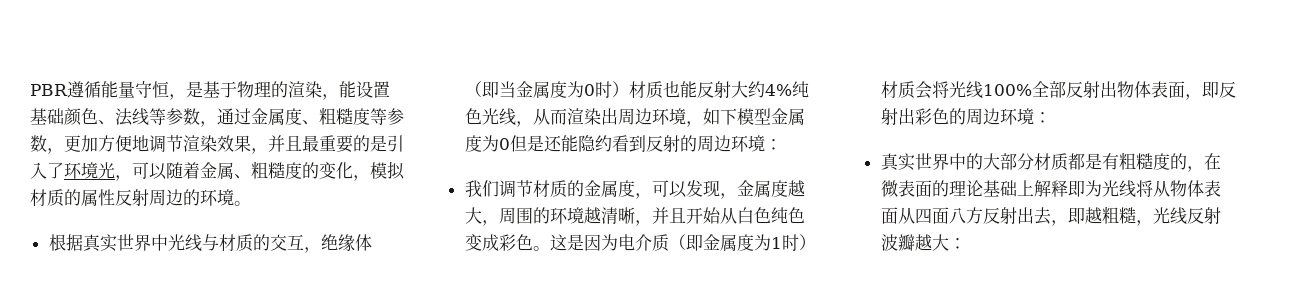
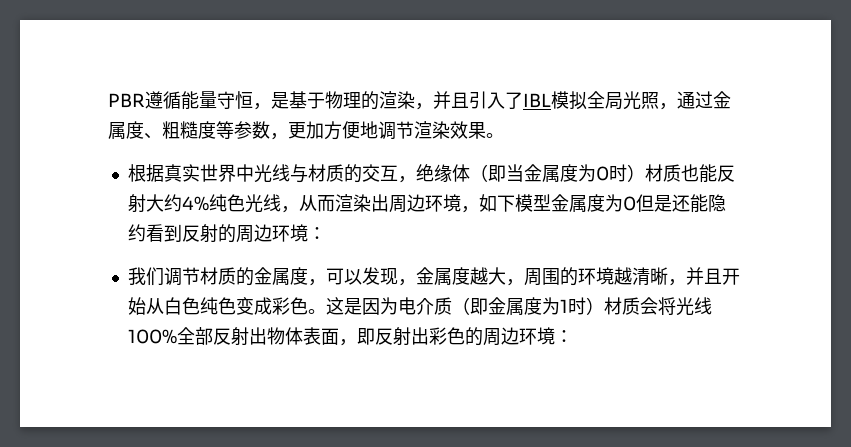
[339,81,390,98] [30,108,200,126] 能设置基础颜色、法线等参数 -> [433,91,659,110] 并且引入了IBL模拟全局光照
[251,135,404,154] [30,161,405,181] [30,189,234,207] ，并且最重要的是引入了环境光，可以随着金属、粗糙度的变化，模拟材质的属性反射周边的环境 -> (486, 130) none
[880,152,1221,172] [880,180,1221,198] [880,206,1221,226] [880,234,966,251] // 真实世界中的大部分材质都是有粗糙度的，在微表面的理论基础上解释即为光线将从物体表面从四面八方反射出去，即越粗糙，光线反射波瓣越大： -> (573, 336) none

